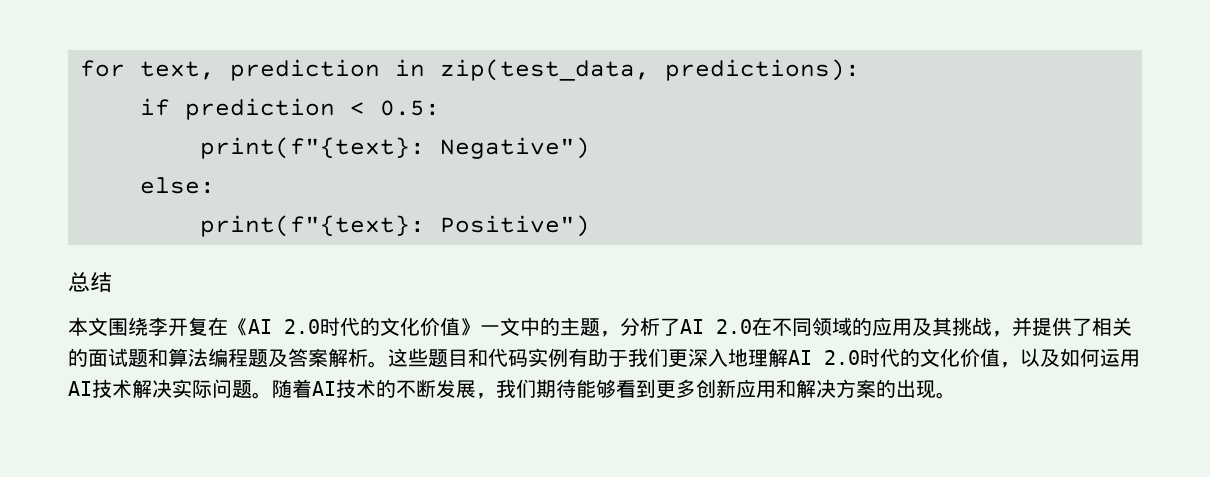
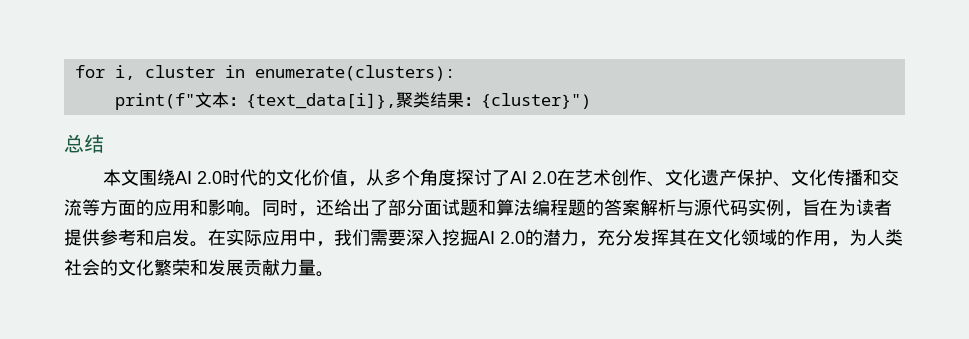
[140,59,860,81] [140,98,440,120] [200,137,590,159] [140,177,215,194] [200,215,590,237] [68,272,112,292] [68,317,1132,337] [68,348,788,368] text, prediction in zip(test_data, predictions): // if prediction < 0.5: // print(f"{text}: Negative") // else: // print(f"{text}: Positive") // 总结 // 本文围绕李开复在《AI 2.0时代的文化价值》一文中的主题，分析了AI 2.0在不同领域的应用及其挑战，并提供了相关的面试题和算法编程题及答案解析。这些题目和代码实例有助于我们更深入地理解 -> [114,65,455,81] [114,92,591,110] [64,134,104,153] [102,169,175,186] i, cluster in enumerate(clusters): // print(f"文本：{text_data[i]},聚类结果：{cluster}") // 总结 // 本文围绕
[1020,348,1140,367] [68,379,936,399] 以及如何运用AI技术解决实际问题。随着AI技术的不断发展，我们期待能够看到更多创新应用和解决方案的出现 -> [365,169,899,187] [64,199,892,217] [64,229,903,247] [64,259,316,276] 从多个角度探讨了AI 2.0在艺术创作、文化遗产保护、文化传播和交流等方面的应用和影响。同时，还给出了部分面试题和算法编程题的答案解析与源代码实例，旨在为读者提供参考和启发。在实际应用中，我们需要深入挖掘AI 2.0的潜力，充分发挥其在文化领域的作用，为人类社会的文化繁荣和发展贡献力量

